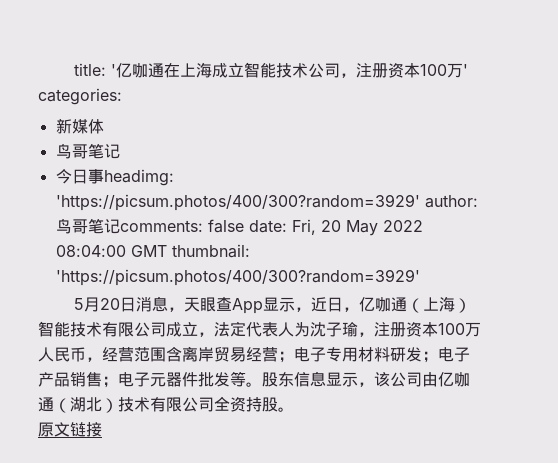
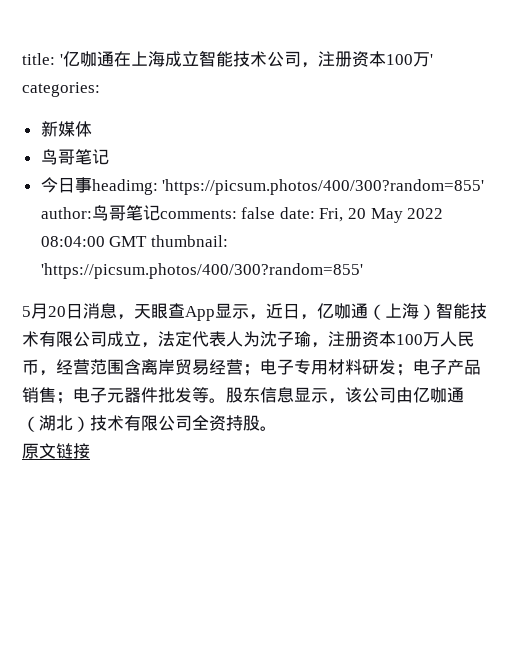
[55,194,420,211] 'https://picsum.photos/400/300?random=3929' -> [162,179,485,195] 'https://picsum.photos/400/300?random=855'
[55,269,420,286] 'https://picsum.photos/400/300?random=3929' -> [40,263,363,279] 'https://picsum.photos/400/300?random=855'

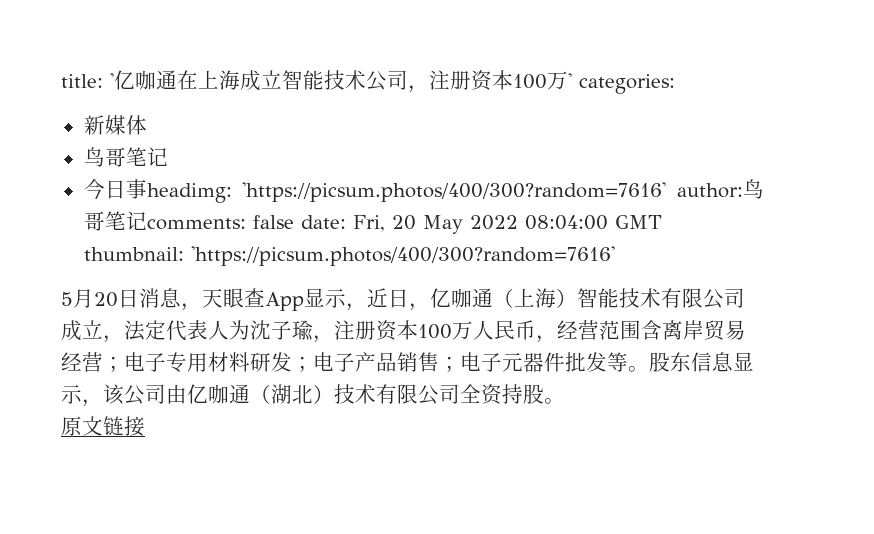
[162,179,485,195] 'https://picsum.photos/400/300?random=855' -> [242,182,667,202] 'https://picsum.photos/400/300?random=7616'
[40,263,363,279] 'https://picsum.photos/400/300?random=855' -> [190,246,615,266] 'https://picsum.photos/400/300?random=7616'

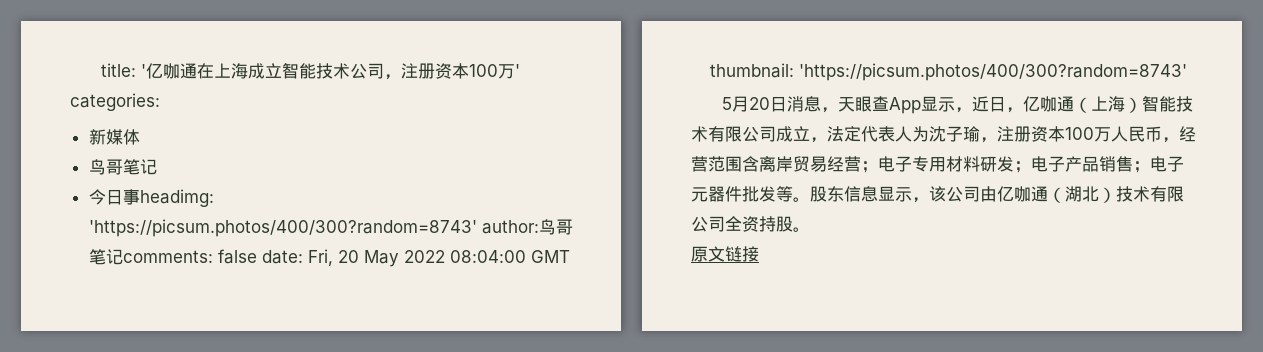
[242,182,667,202] 'https://picsum.photos/400/300?random=7616' -> [88,219,477,237] 'https://picsum.photos/400/300?random=8743'
[190,246,615,266] 'https://picsum.photos/400/300?random=7616' -> [798,63,1187,81] 'https://picsum.photos/400/300?random=8743'

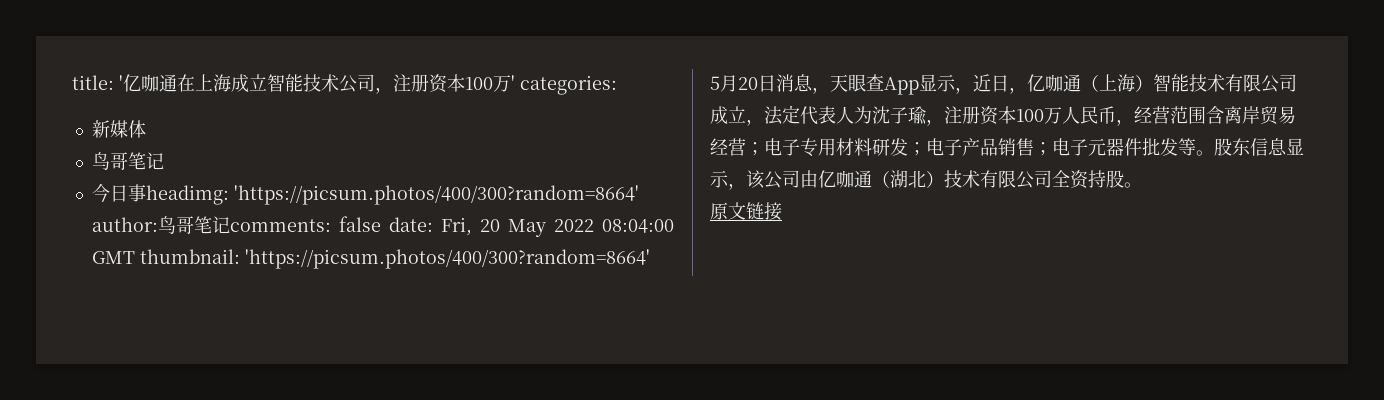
[88,219,477,237] 'https://picsum.photos/400/300?random=8743' -> [233,185,639,205] 'https://picsum.photos/400/300?random=8664'
[798,63,1187,81] 'https://picsum.photos/400/300?random=8743' -> [244,249,650,269] 'https://picsum.photos/400/300?random=8664'

